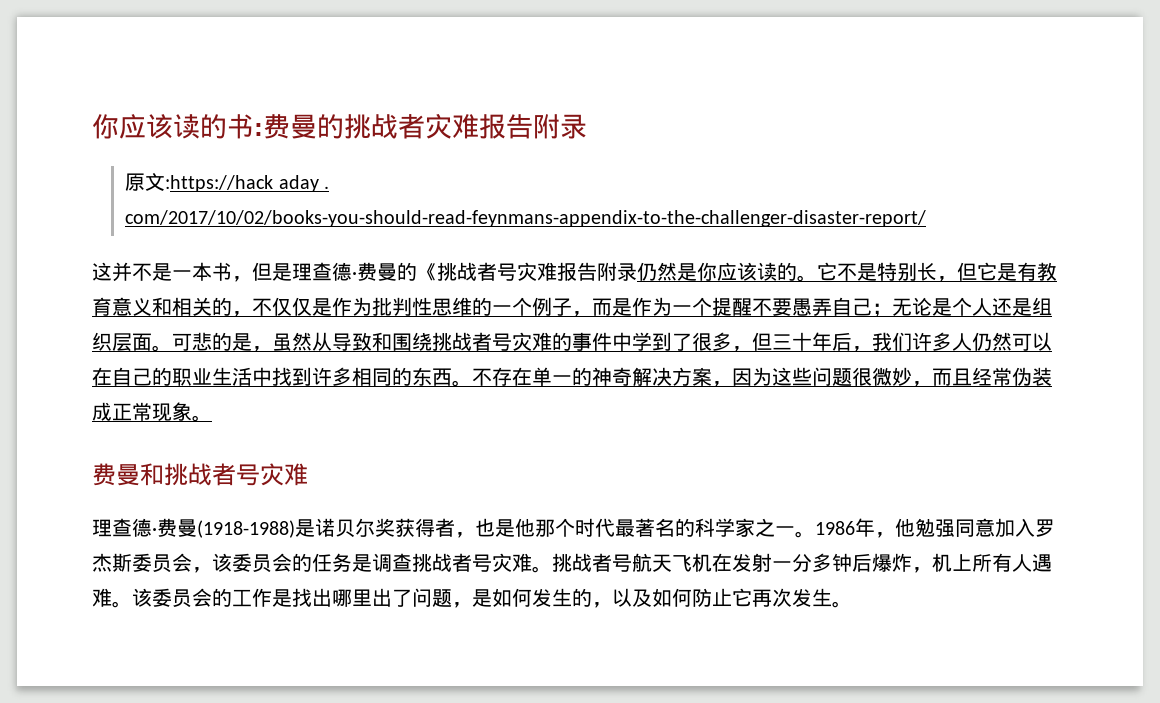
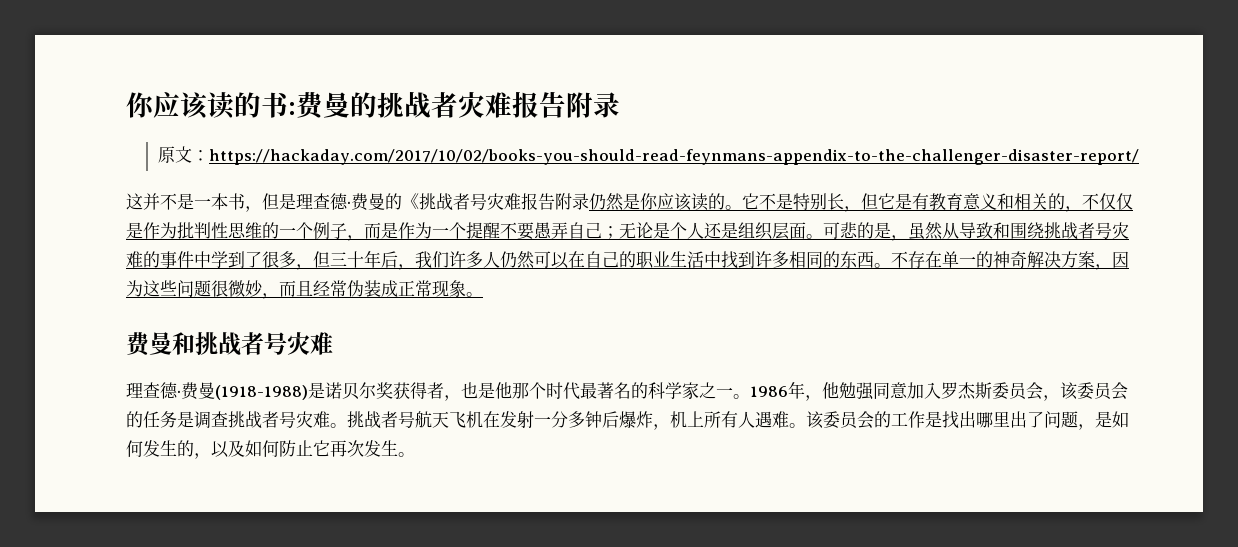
[165,175,329,192] [125,210,927,227] :https://hack aday . com/2017/10/02/books-you-should-read-feynmans-appendix-to-the-challenger-disaster-report/ -> [191,149,1139,165] ：https://hackaday.com/2017/10/02/books-you-should-read-feynmans-appendix-to-the-challenger-disaster-report/

